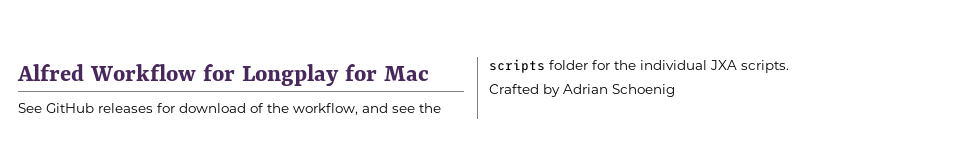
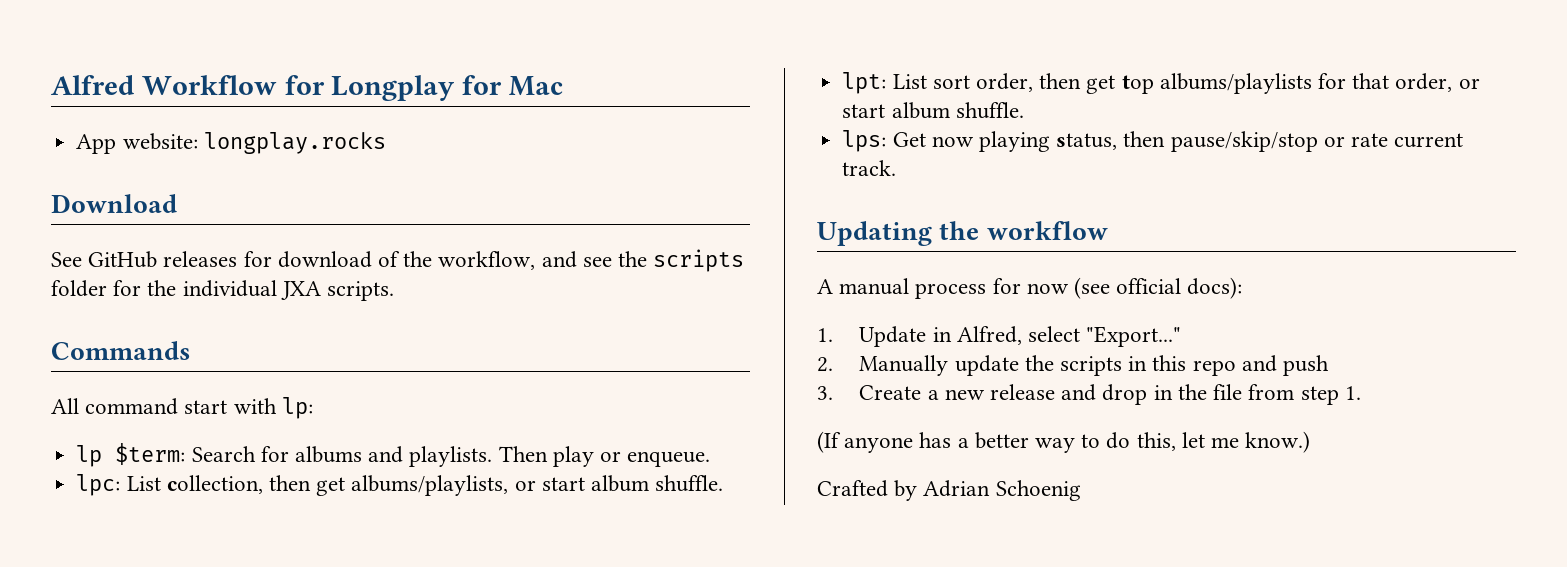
(430, 73) none -> [76,132,386,154] [51,194,177,213] // App website: longplay.rocks // Download
(789, 66) none -> [51,341,191,360] [51,397,313,419] [76,443,711,467] [76,474,724,496] [842,72,1480,94] [842,102,1024,119] [842,130,1464,152] [842,160,897,176] [817,221,1108,246] [817,277,1243,299] [817,326,1182,347] [817,355,1330,376] [817,384,1361,405] [817,431,1311,453] // Commands // All command start with lp: // lp $term: Search for albums and playlists. Then play or enqueue. // lpc: List collection, then get albums/playlists, or start album shuffle. // lpt: List sort order, then get top albums/playlists for that order, or start album shuffle. // lps: Get now playing status, then pause/skip/stop or rate current track. // Updating the workflow // A manual process for now (see official docs): // 1. Update in Alfred, select "Export..." // 2. Manually update the scripts in this repo and push // 3. Create a new release and drop in the file from step 1. // (If anyone has a better way to do this, let me know.)

